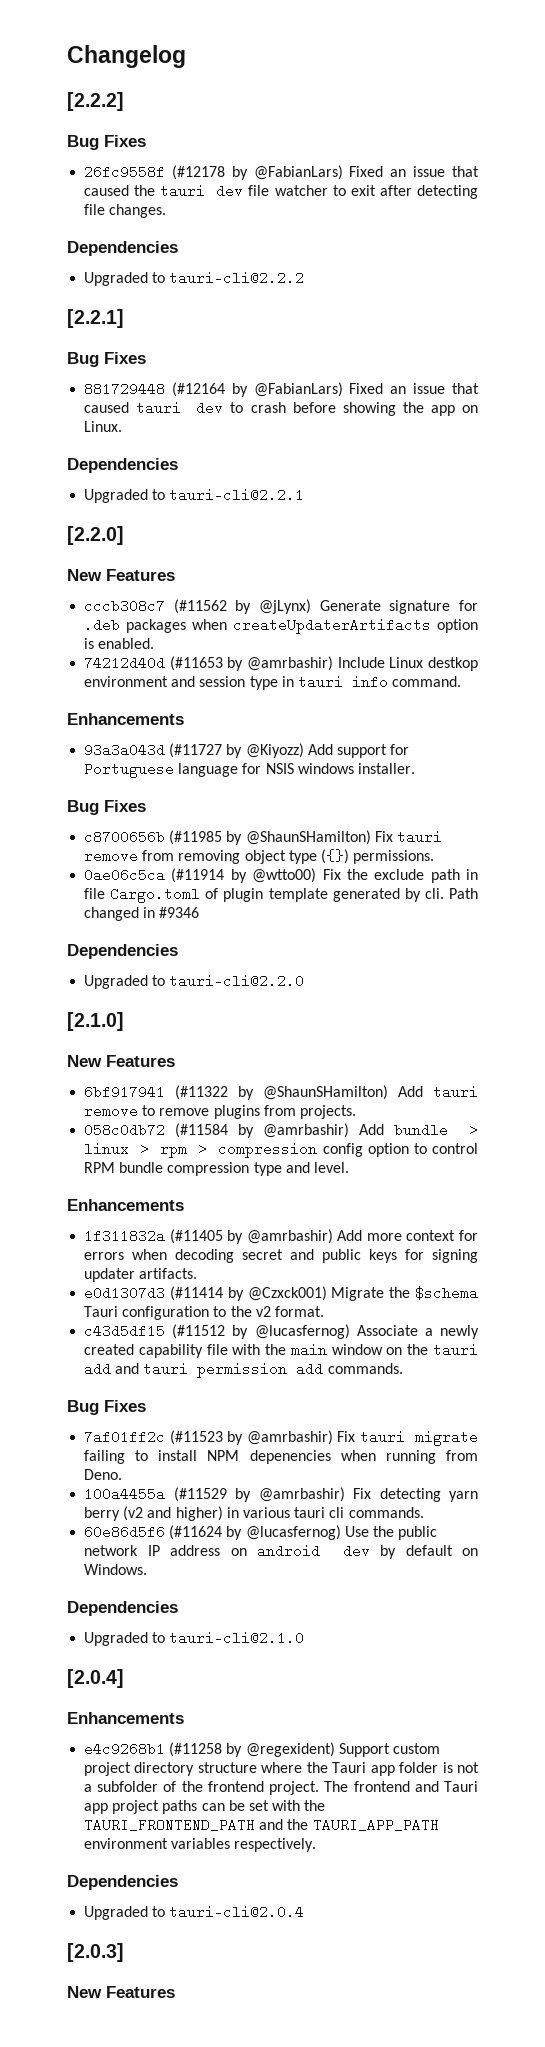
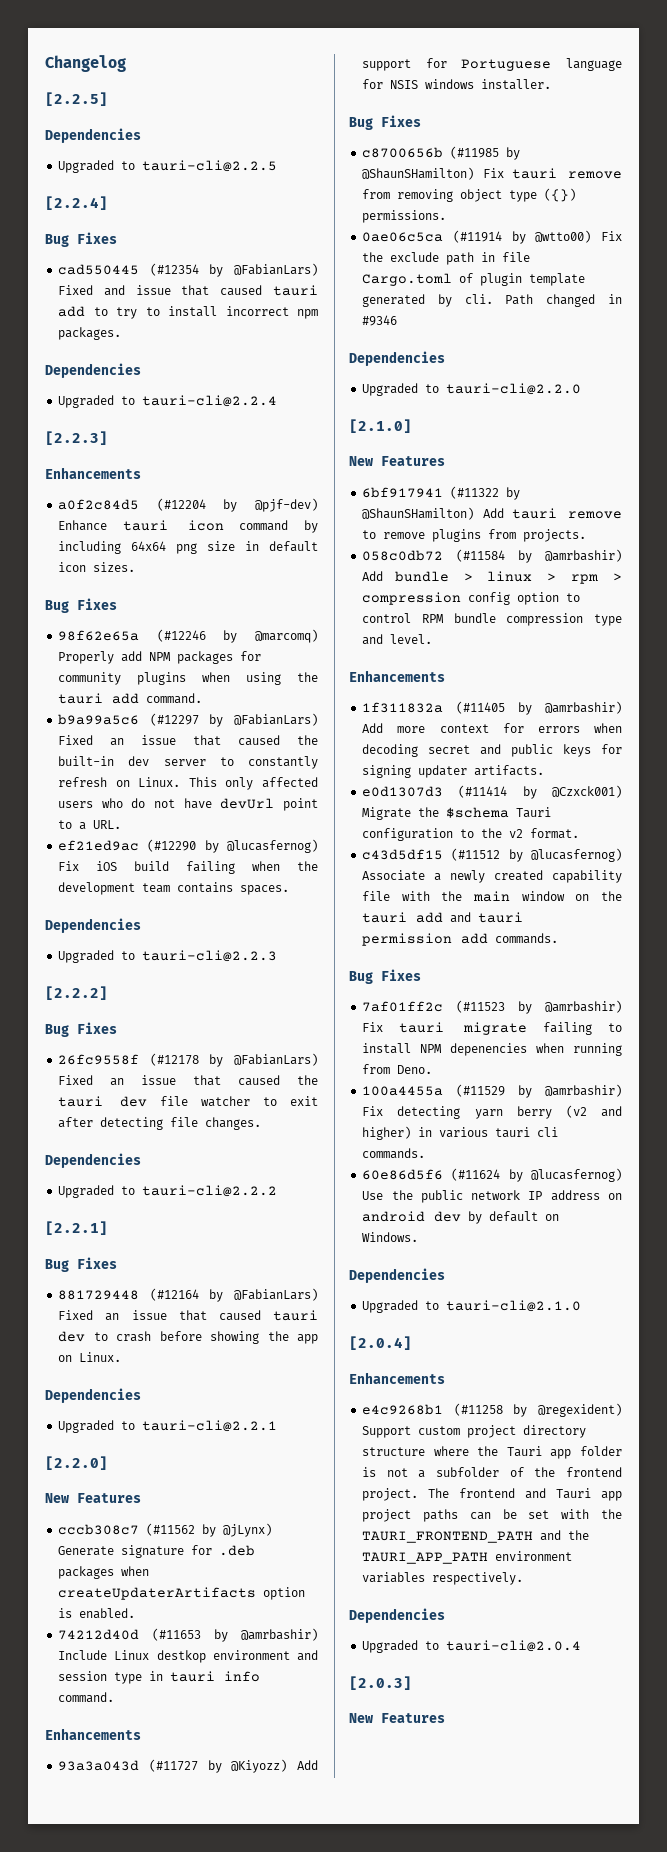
(186, 56) none -> [45,92,108,106] [45,128,141,143] [58,160,278,173] [45,196,108,210] [45,232,117,247] [58,263,318,277] [58,285,318,296] [58,306,318,319] [58,327,122,340] [45,363,141,378] [58,395,278,408] [45,431,108,445] [45,467,141,479] [58,498,318,512] [58,520,318,533] [58,541,318,554] [58,562,136,572] [45,598,117,613] [58,629,318,643] [58,651,262,664] [58,672,318,685] [58,693,203,704] [58,713,318,727] [58,735,318,746] [58,756,318,769] [58,777,318,790] [58,798,318,811] [58,820,122,830] [58,839,318,853] [58,861,318,874] [58,882,290,895] [45,918,141,933] [58,950,278,963] // [2.2.5] // Dependencies // Upgraded to tauri-cli@2.2.5 // [2.2.4] // Bug Fixes // cad550445 (#12354 by @FabianLars) Fixed and issue that caused tauri add to try to install incorrect npm packages. // Dependencies // Upgraded to tauri-cli@2.2.4 // [2.2.3] // Enhancements // a0f2c84d5 (#12204 by @pjf-dev) Enhance tauri icon command by including 64x64 png size in default icon sizes. // Bug Fixes // 98f62e65a (#12246 by @marcomq) Properly add NPM packages for community plugins when using the tauri add command. // b9a99a5c6 (#12297 by @FabianLars) Fixed an issue that caused the built-in dev server to constantly refresh on Linux. This only affected users who do not have devUrl point to a URL. // ef21ed9ac (#12290 by @lucasfernog) Fix iOS build failing when the development team contains spaces. // Dependencies // Upgraded to tauri-cli@2.2.3

